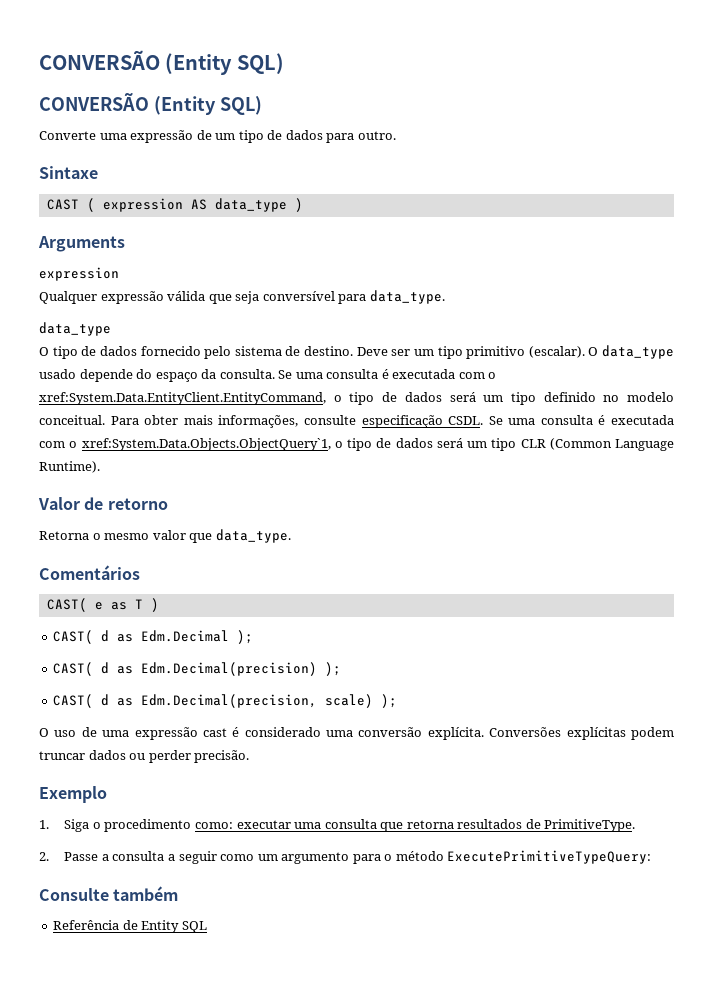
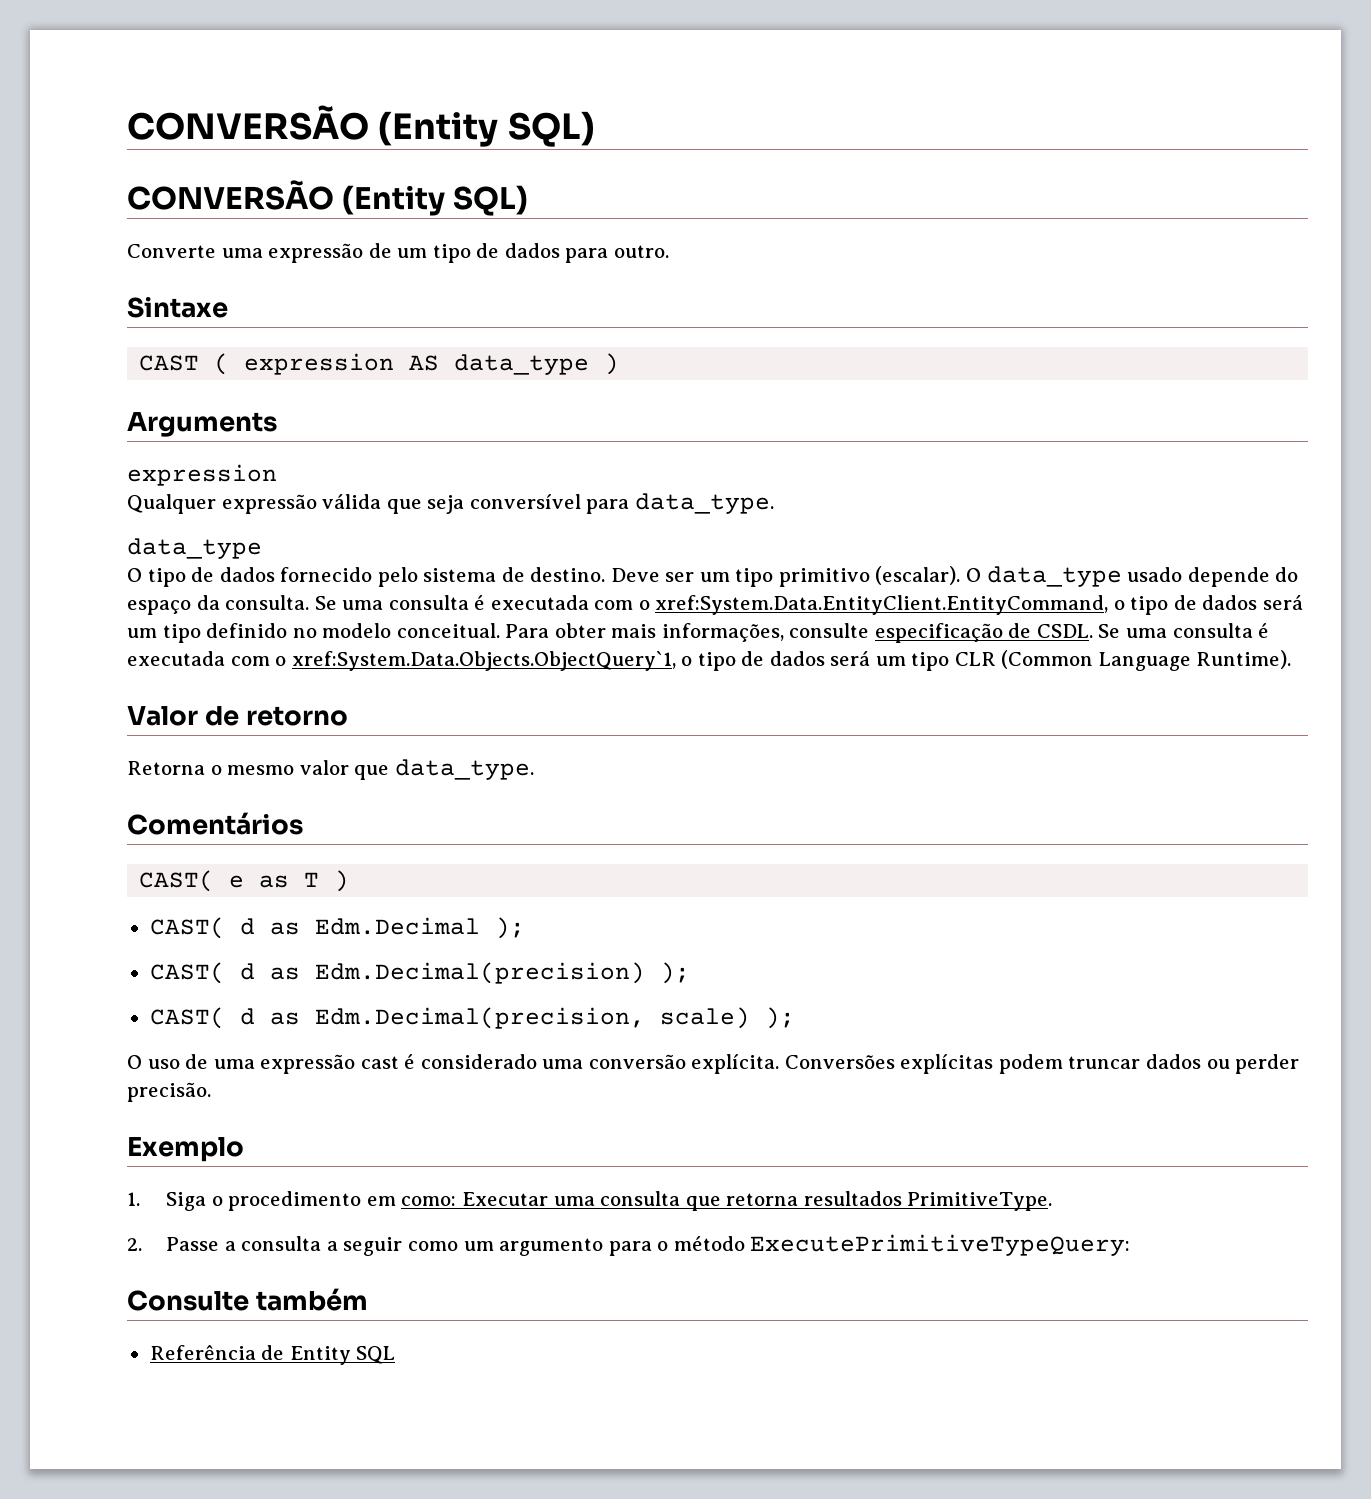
(443, 421) none -> [1008,623,1032,638] de
[194,820,291,829] como: executar -> [366,1192,548,1206] em como: Executar
[525,819,541,829] de -> (902, 1198) none

